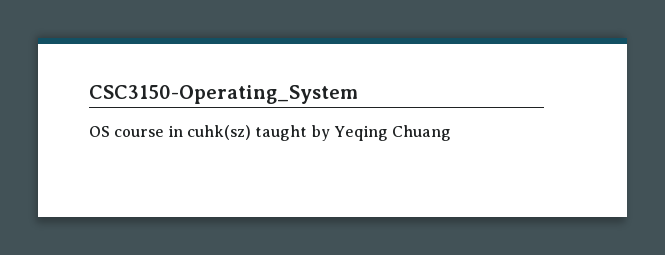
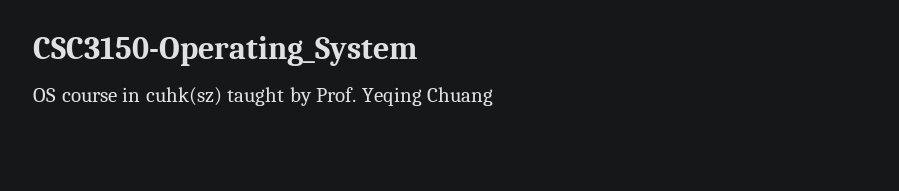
(330, 133) none -> [316,87,357,102] Prof.

